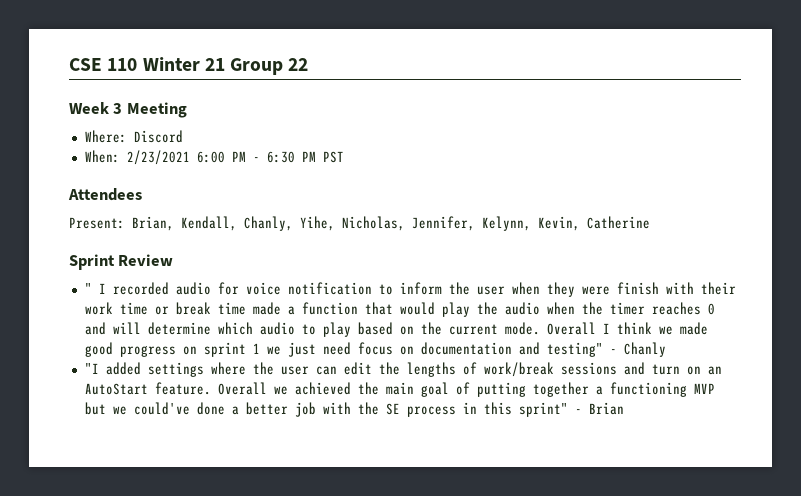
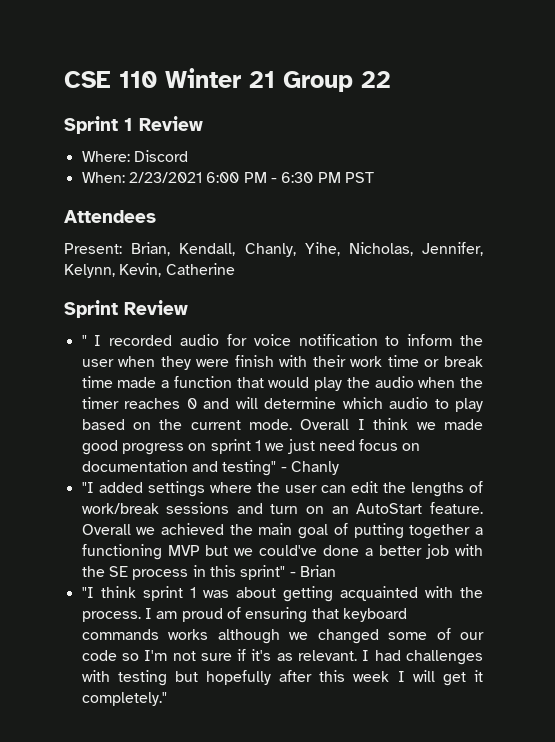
[69,102,187,118] Week 3 Meeting -> [64,116,203,134] Sprint 1 Review
(624, 408) none -> [81,586,483,602] [81,607,407,623] [81,628,484,644] [81,649,484,665] [81,670,483,686] [81,692,167,706] // "I think sprint 1 was about getting acquainted with the process. I am proud of ensuring that keyboard commands works although we changed some of our code so I'm not sure if it's as relevant. I had challenges with testing but hopefully after this week I will get it completely."

